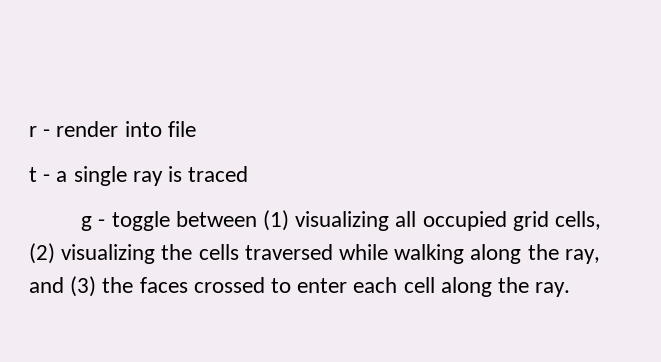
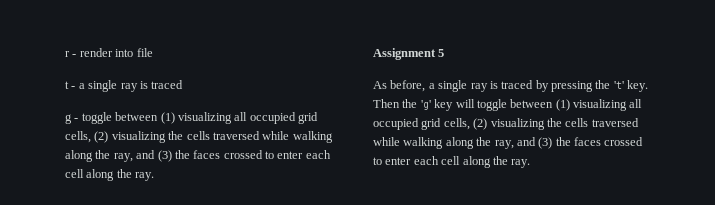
(571, 289) none -> [373,48,445,60] [373,80,649,92] [373,99,643,111] [373,118,639,130] [373,137,644,149] [373,156,531,168] // Assignment 5 // As before, a single ray is traced by pressing the 't' key. Then the 'g' key will toggle between (1) visualizing all occupied grid cells, (2) visualizing the cells traversed while walking along the ray, and (3) the faces crossed to enter each cell along the ray.

